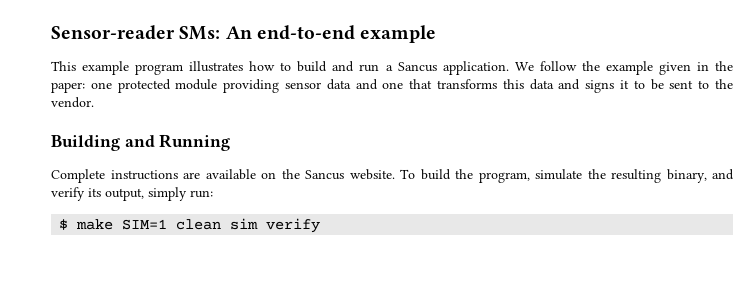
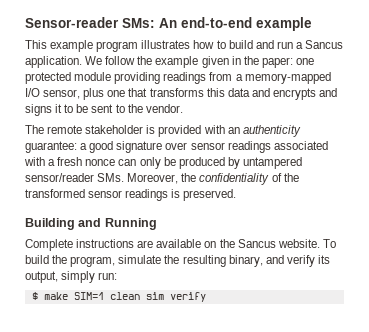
[285,79,378,90] sensor data and -> [163,72,331,84] [25,88,105,100] readings from a memory-mapped I/O sensor, plus
(581, 84) none -> [272,88,338,100] encrypts and
(94, 102) none -> [25,125,301,137] [25,141,328,153] [24,157,302,169] [25,173,299,185] [25,189,237,201] // The remote stakeholder is provided with an authenticity guarantee: a good signature over sensor readings associated with a fresh nonce can only be produced by untampered sensor/reader SMs. Moreover, the confidentiality of the transformed sensor readings is preserved.

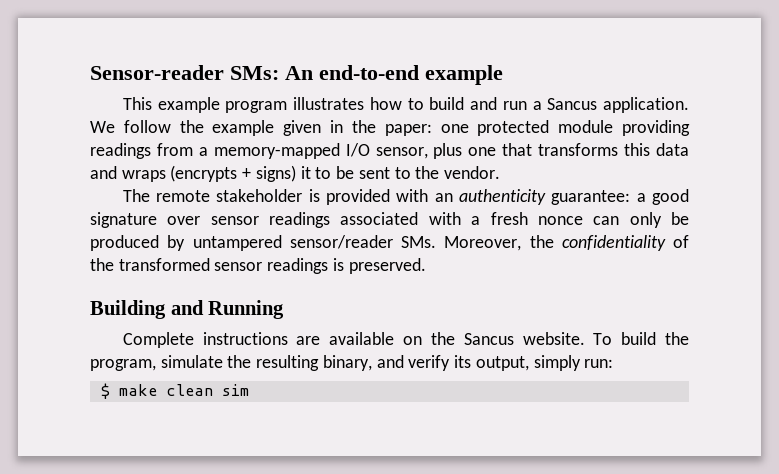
[272,88,338,100] [25,104,52,116] encrypts and signs -> [121,165,296,182] wraps (encrypts + signs)
[73,292,104,300] SIM=1 -> (157, 390) none
[169,292,206,302] verify -> (249, 390) none

